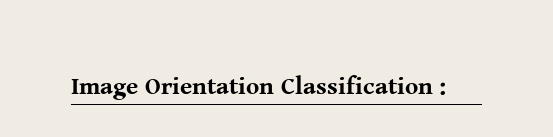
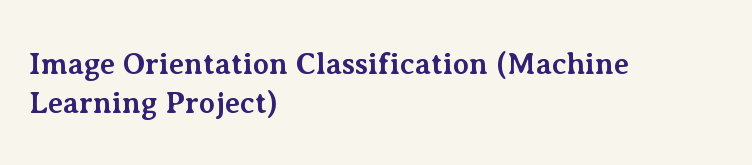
[439,82,447,95] : -> [496,51,630,79] [29,90,279,120] (Machine Learning Project)

